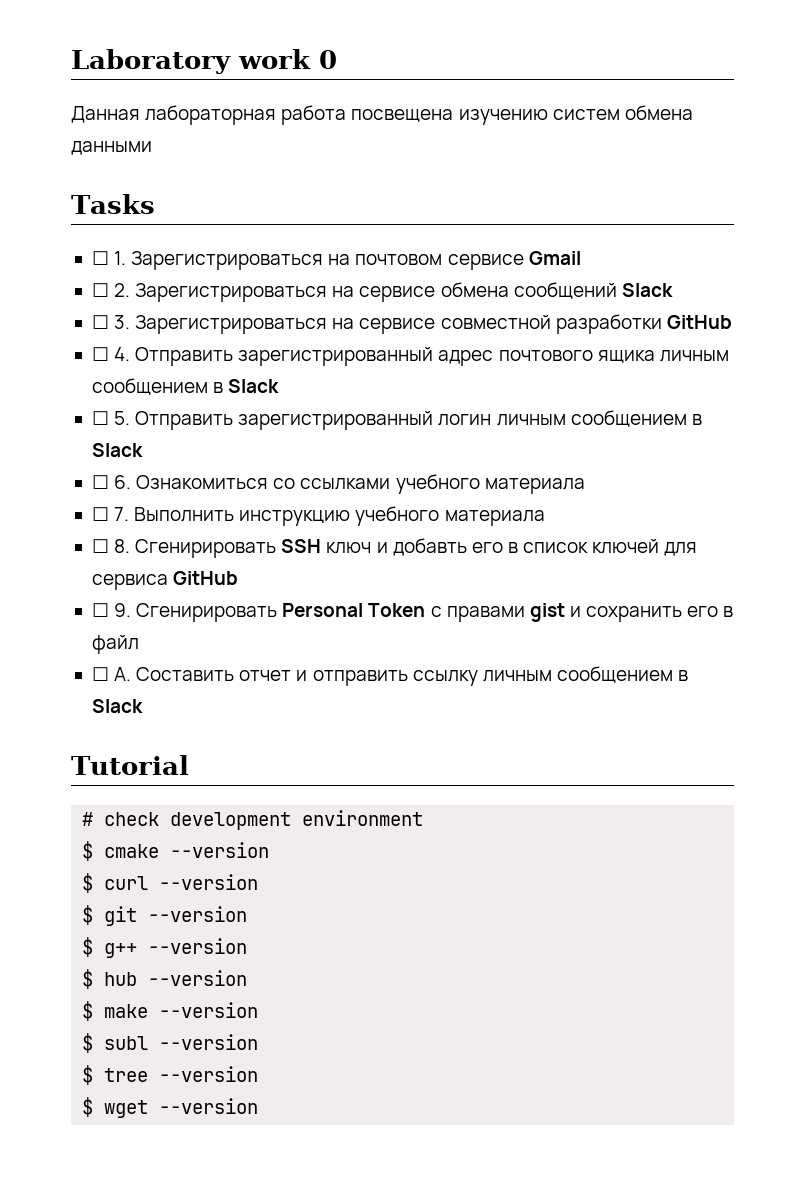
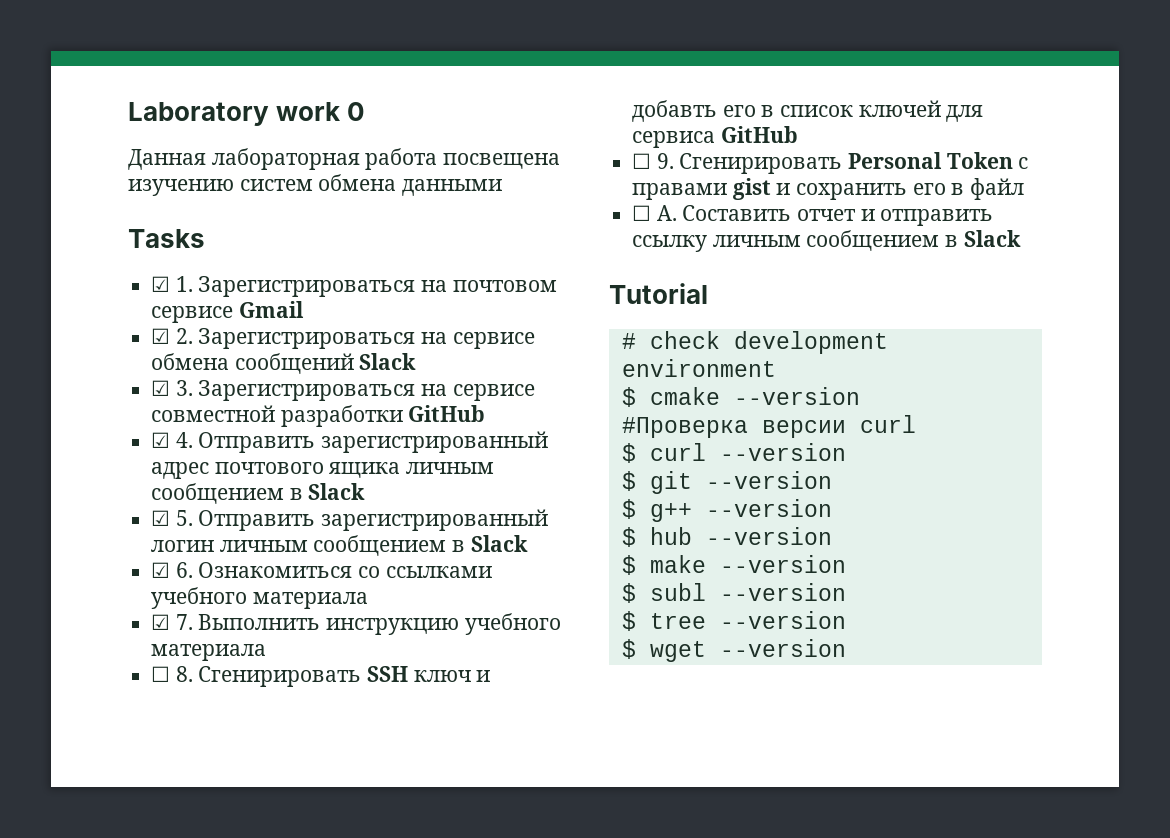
[91,251,109,265] ☐ -> [151,276,171,292] ☑
[91,283,109,297] ☐ -> [151,328,171,344] ☑
[91,315,109,329] ☐ -> [151,380,171,396] ☑
[91,347,109,361] ☐ -> [151,432,171,448] ☑
[91,411,109,425] ☐ -> [151,510,171,526] ☑
[91,475,109,489] ☐ -> [151,562,171,578] ☑
[91,507,109,521] ☐ -> [151,614,171,630] ☑
(270, 850) none -> [621,415,916,438] // #Проверка версии curl

